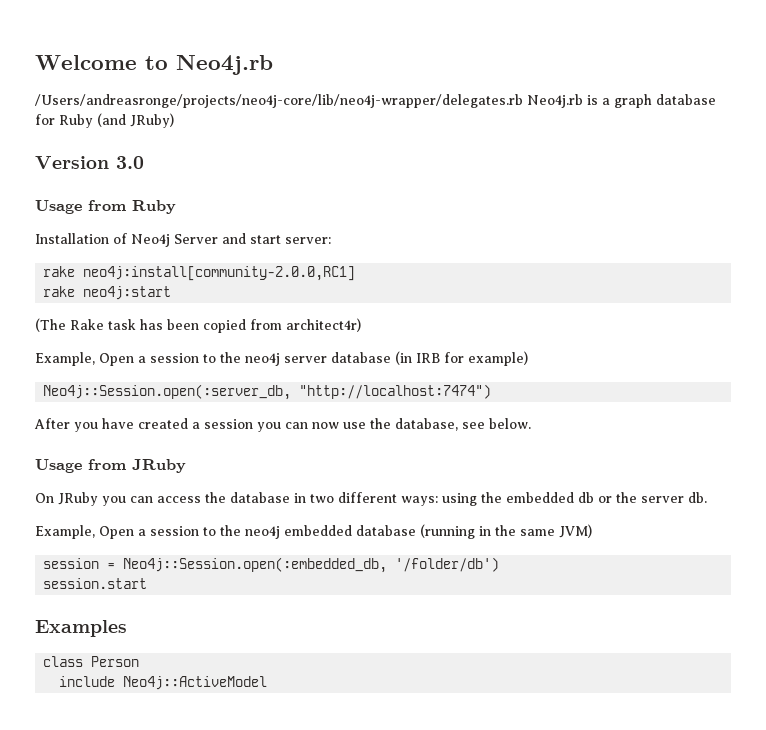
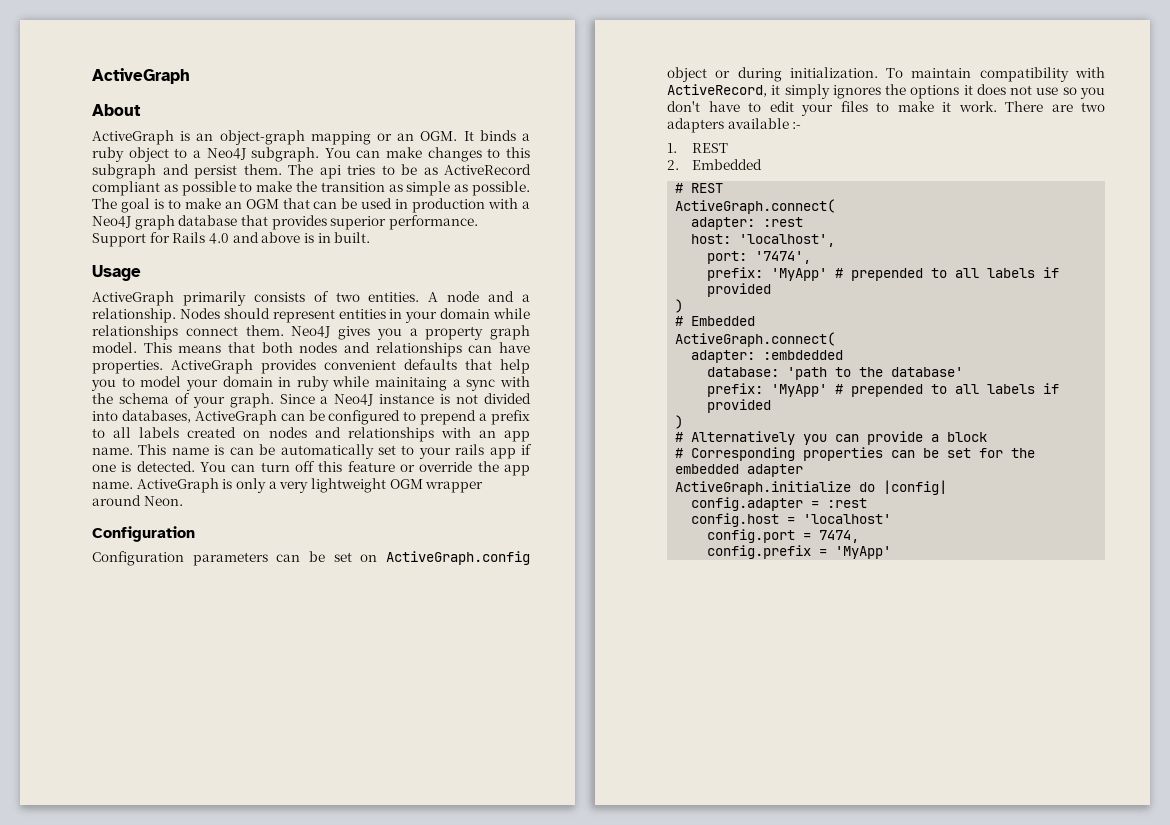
[35,55,273,75] [35,94,716,108] [35,113,174,128] [35,156,144,169] [35,200,176,214] [35,233,331,247] [43,266,356,281] [43,286,172,300] [35,318,361,333] [35,351,528,366] [43,384,492,400] [34,418,531,432] [35,459,186,473] [35,492,707,506] [35,524,592,539] [43,557,500,573] [43,578,148,589] [35,620,127,637] [43,656,140,667] [59,676,268,690] Welcome to Neo4j.rb // /Users/andreasronge/projects/neo4j-core/lib/neo4j-wrapper/delegates.rb Neo4j.rb is a graph database for Ruby (and JRuby) // Version 3.0 // Usage from Ruby // Installation of Neo4j Server and start server: // rake neo4j:install[community-2.0.0,RC1] // rake neo4j:start // (The Rake task has been copied from architect4r) // Example, Open a session to the neo4j server database (in IRB for example) // Neo4j::Session.open(:server_db, "http://localhost:7474") // After you have created a session you can now use the database, see below. // Usage from JRuby // On JRuby you can access the database in two different ways: using the embedded db or the server db. // Example, Open a session to the neo4j embedded database (running in the same JVM) // session = Neo4j::Session.open(:embedded_db, '/folder/db') // session.start // Examples // class Person // include Neo4j::ActiveModel -> [92,68,190,84] [92,104,141,116] [92,130,530,145] [92,147,530,162] [92,164,531,179] [92,181,531,196] [92,198,530,213] [92,215,478,230] [92,232,371,247] [92,265,141,281] [92,291,531,306] [92,308,530,323] [92,325,530,340] [92,342,530,357] [92,359,530,374] [91,376,530,391] [92,393,531,408] [92,410,531,425] [92,427,530,442] [92,444,533,459] [92,461,530,476] [92,478,484,493] [92,495,183,506] [92,526,195,542] [92,551,530,566] [667,67,1105,82] [667,84,1105,99] [667,101,1105,116] [667,118,802,133] [667,143,728,153] [667,159,762,170] [675,183,724,193] [675,199,836,214] [691,217,804,230] [691,234,836,247] [707,251,812,264] [707,267,1060,281] [707,283,772,297] [675,299,684,313] [675,316,756,326] [675,332,836,347] [691,350,844,363] [707,367,964,380] [707,383,1060,397] [707,399,772,413] [675,415,684,429] [675,431,988,445] [675,447,1036,461] [675,464,804,477] [675,480,948,495] [691,497,868,511] [691,513,892,527] [707,529,860,543] [707,545,892,559] ActiveGraph // About // ActiveGraph is an object-graph mapping or an OGM. It binds a ruby object to a Neo4J subgraph. You can make changes to this subgraph and persist them. The api tries to be as ActiveRecord compliant as possible to make the transition as simple as possible. The goal is to make an OGM that can be used in production with a Neo4J graph database that provides superior performance. Support for Rails 4.0 and above is in built. // Usage // ActiveGraph primarily consists of two entities. A node and a relationship. Nodes should represent entities in your domain while relationships connect them. Neo4J gives you a property graph model. This means that both nodes and relationships can have properties. ActiveGraph provides convenient defaults that help you to model your domain in ruby while mainitaing a sync with the schema of your graph. Since a Neo4J instance is not divided into databases, ActiveGraph can be configured to prepend a prefix to all labels created on nodes and relationships with an app name. This name is can be automatically set to your rails app if one is detected. You can turn off this feature or override the app name. ActiveGraph is only a very lightweight OGM wrapper around Neon. // Configuration // Configuration parameters can be set on ActiveGraph.config object or during initialization. To maintain compatibility with ActiveRecord, it simply ignores the options it does not use so you don't have to edit your files to make it work. There are two adapters available :- // 1. REST // 2. Embedded // # REST // ActiveGraph.connect( // adapter: :rest // host: 'localhost', // port: '7474', // prefix: 'MyApp' # prepended to all labels if provided // ) // # Embedded // ActiveGraph.connect( // adapter: :embdedded // database: 'path to the database' // prefix: 'MyApp' # prepended to all labels if provided // ) // # Alternatively you can provide a block // # Corresponding properties can be set for the embedded adapter // ActiveGraph.initialize do |config| // config.adapter = :rest // config.host = 'localhost' // config.port = 7474, // config.prefix = 'MyApp'

